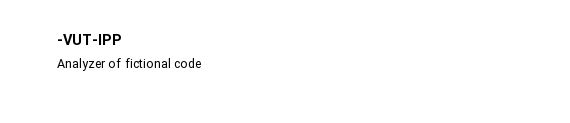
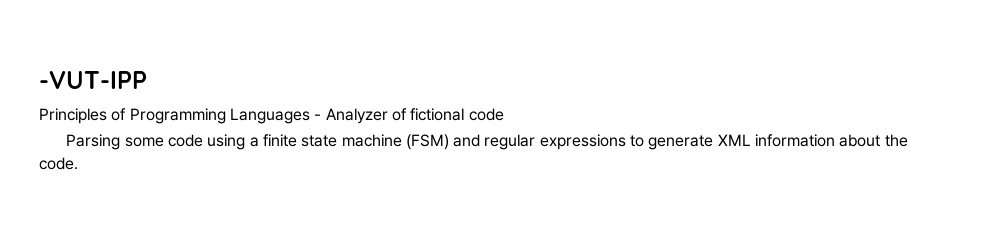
(122, 39) none -> [39,108,322,124] Principles of Programming Languages -
(202, 63) none -> [66,134,908,150] [39,157,78,170] // Parsing some code using a finite state machine (FSM) and regular expressions to generate XML information about the code.

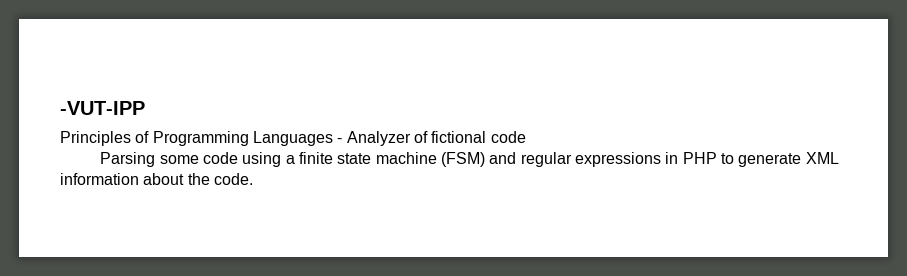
(626, 142) none -> [665,152,717,164] in PHP

